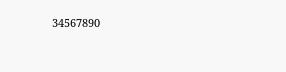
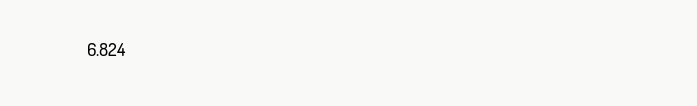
[52,19,100,27] 34567890 -> [87,43,126,56] 6.824

